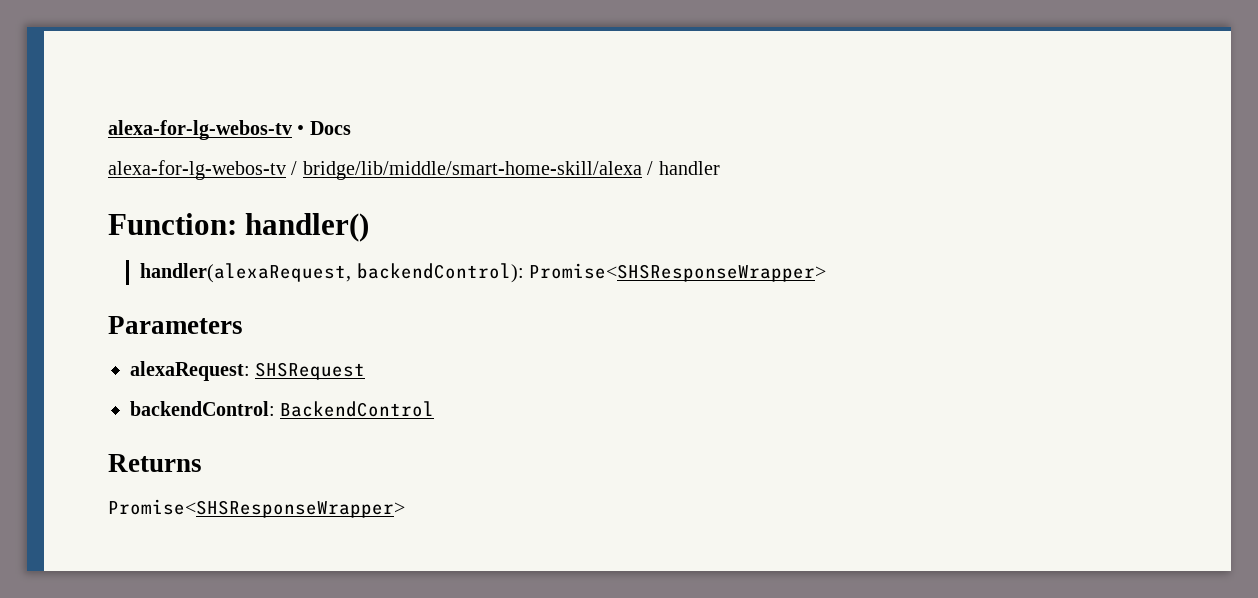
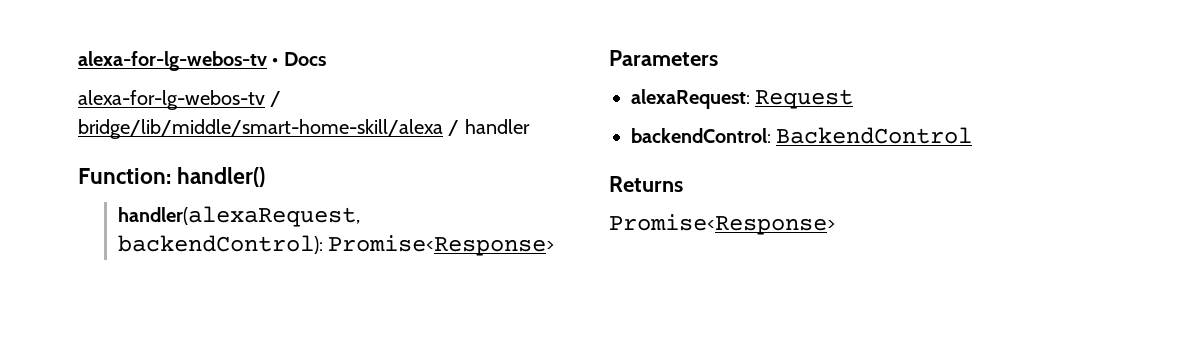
[529,263,827,282] Promise<SHSResponseWrapper> -> [328,235,555,256] Promise<Response>
[255,362,366,380] SHSRequest -> [755,89,854,109] Request
[108,499,405,518] Promise<SHSResponseWrapper> -> [609,214,835,235] Promise<Response>

